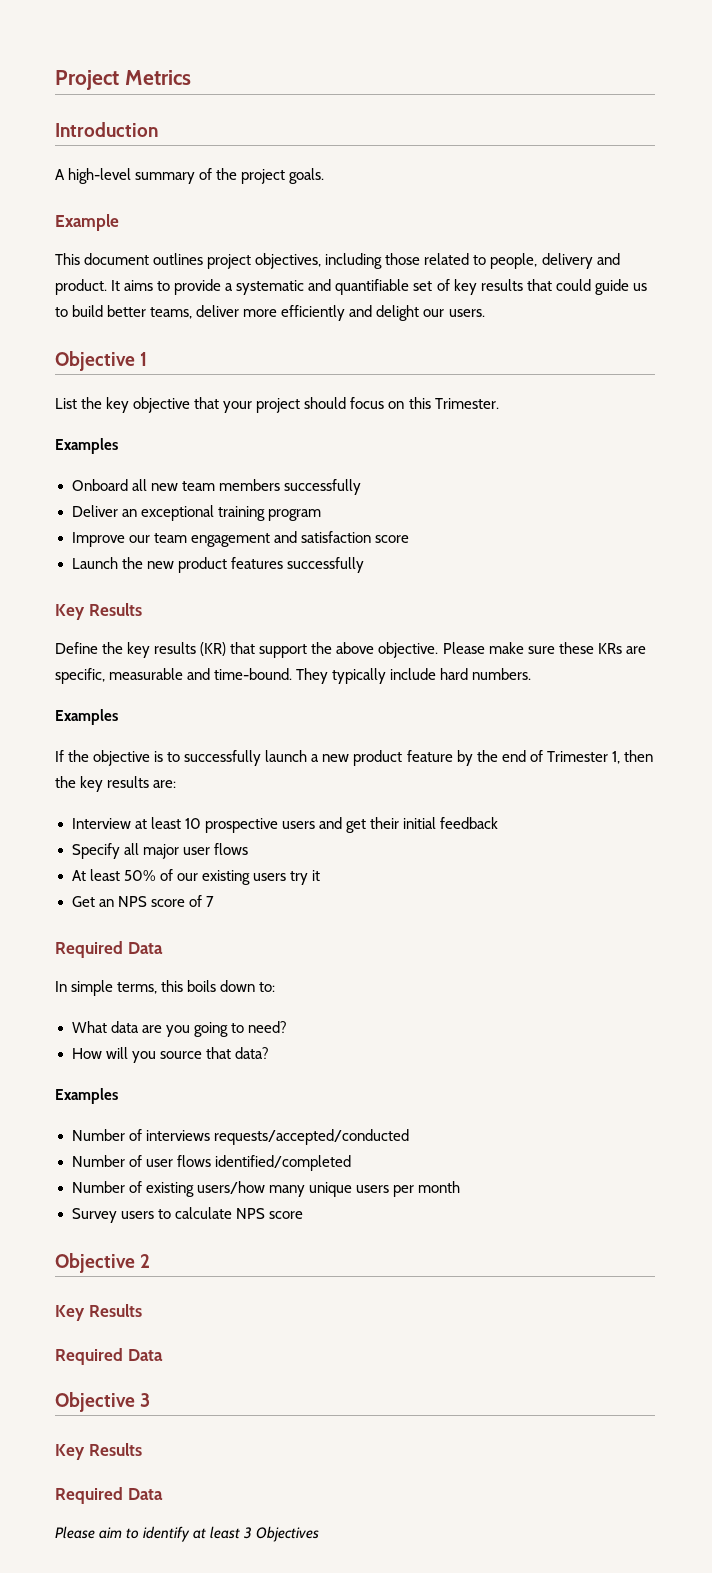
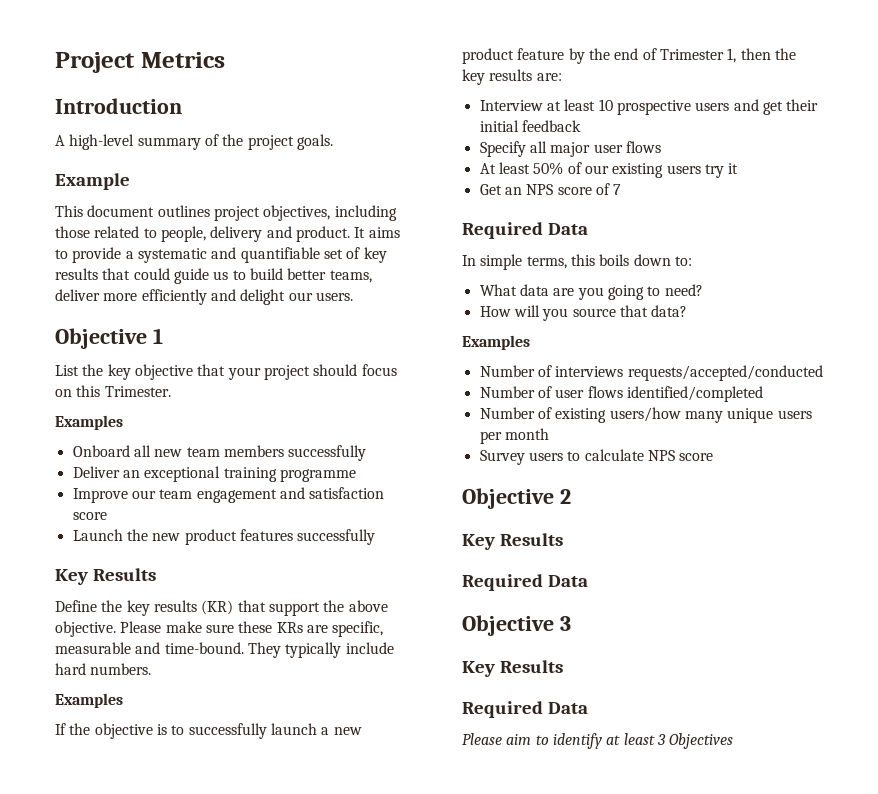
[267,509,321,521] program -> [279,469,356,482] programme

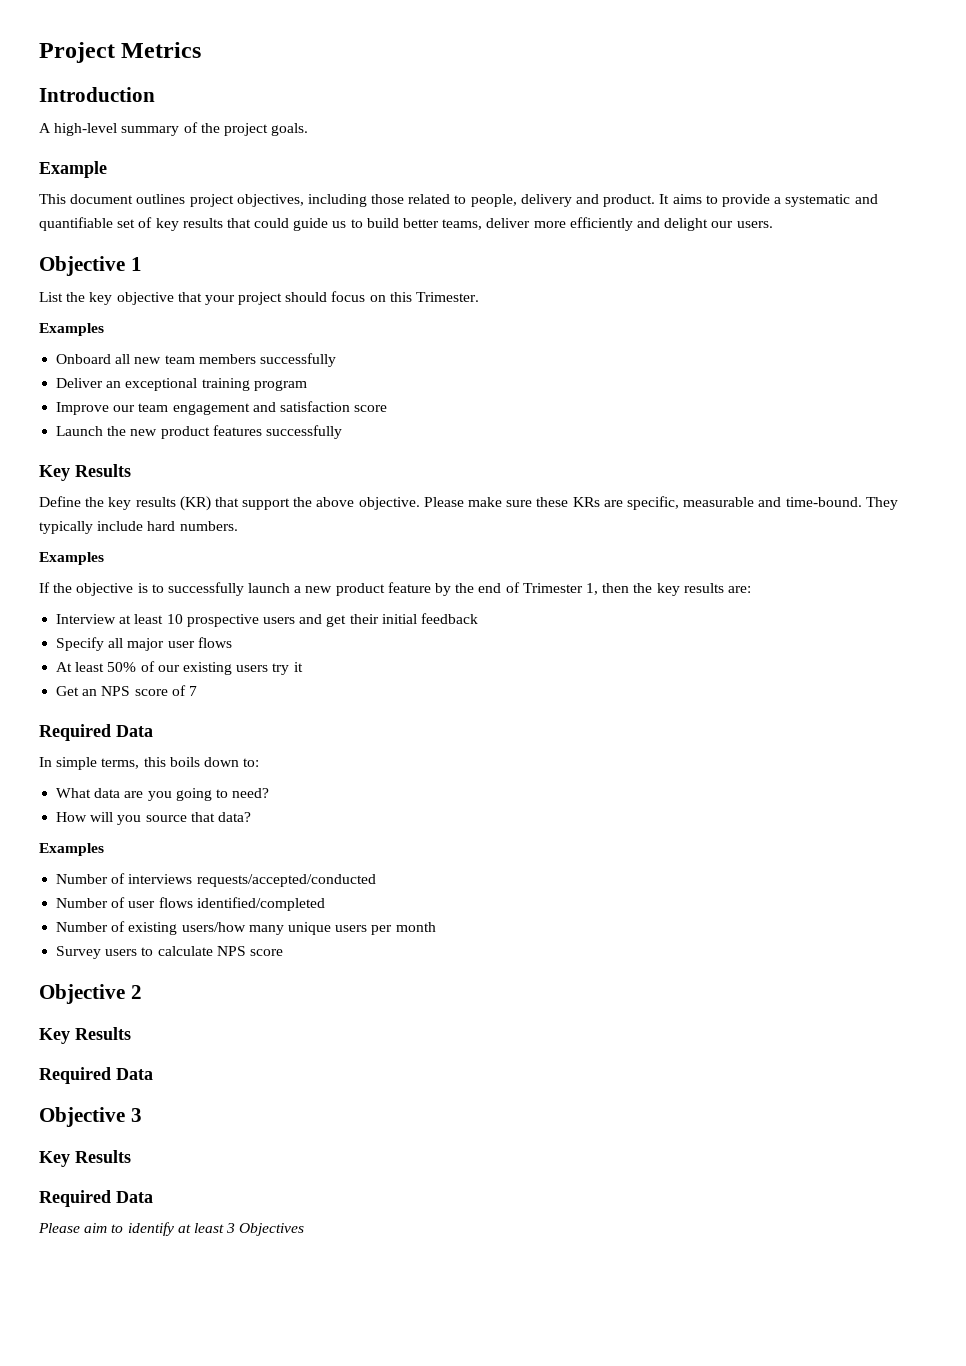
[279,469,356,482] programme -> [253,380,307,391] program

